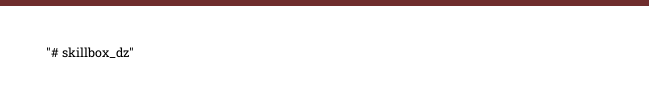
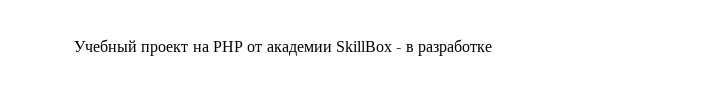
[46,47,135,58] "# skillbox_dz" -> [74,39,492,56] Учебный проект на PHP от академии SkillBox - в разработке

